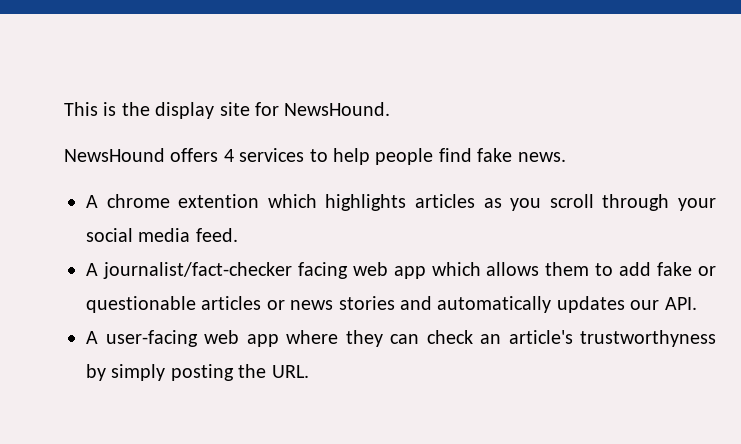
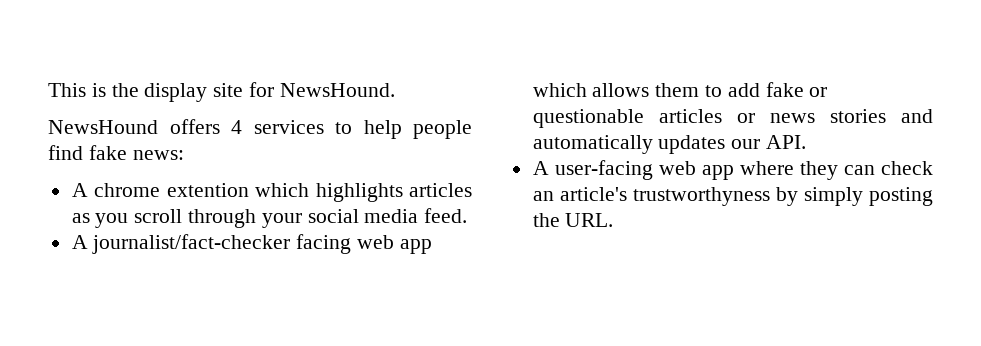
[517,152,566,162] news. -> [132,150,184,160] news:

